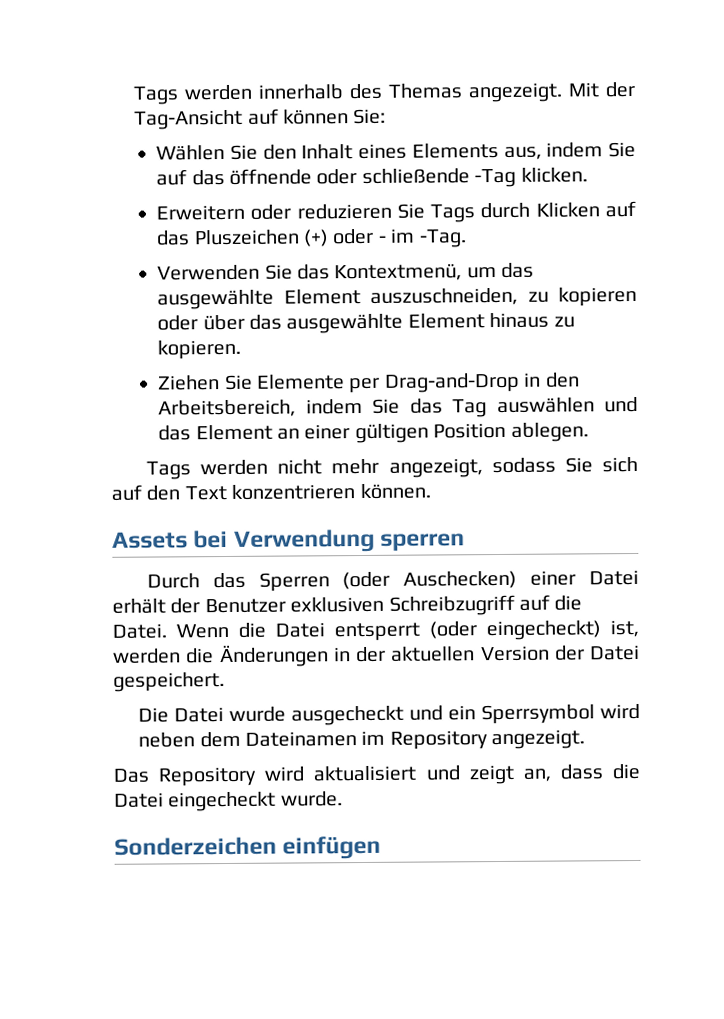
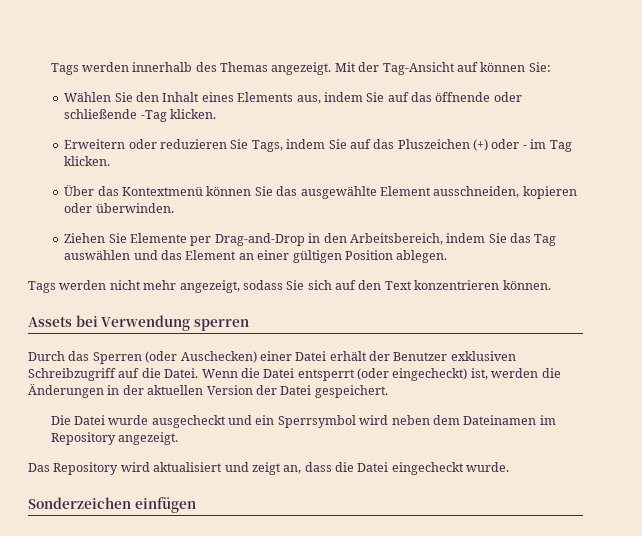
[430,202,600,223] Tags durch Klicken -> [251,139,347,152] Tags, indem Sie
[418,229,467,248] [157,262,535,282] [157,286,637,310] [157,312,575,334] [157,339,242,360] -Tag. // Verwenden Sie das Kontextmenü, um das ausgewählte Element auszuschneiden, zu kopieren oder über das ausgewählte Element hinaus zu kopieren. -> [549,140,572,152] [64,156,111,166] [64,185,577,199] [64,203,174,213] Tag klicken. // Über das Kontextmenü können Sie das ausgewählte Element ausschneiden, kopieren oder überwinden.

